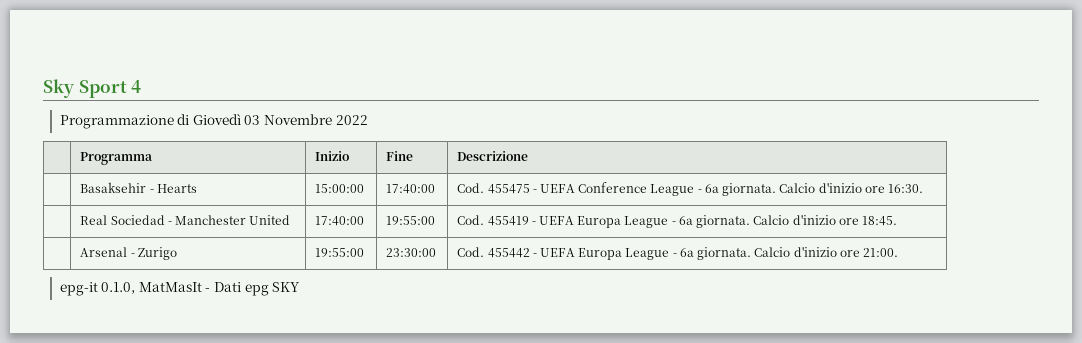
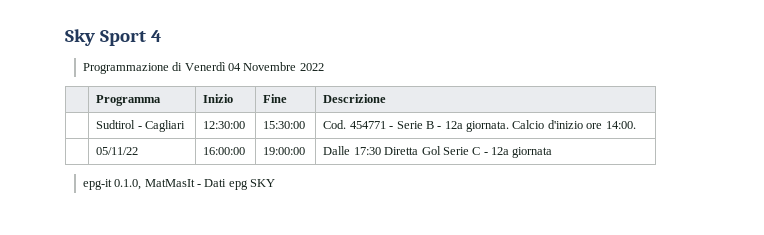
[192,114,261,125] Giovedì 03 -> [184,62,242,71] Venerdì 04
[80,182,197,193] [315,184,365,193] [386,184,436,194] [457,182,924,196] [80,215,291,225] [315,216,365,226] [386,216,436,225] [457,215,898,228] [80,247,177,260] [315,248,365,257] [386,248,437,257] [457,247,899,260] Basaksehir - Hearts | 15:00:00 | 17:40:00 | Cod. 455475 - UEFA Conference League - 6a giornata. Calcio d'inizio ore 16:30. // | Real Sociedad - Manchester United | 17:40:00 | 19:55:00 | Cod. 455419 - UEFA Europa League - 6a giornata. Calcio d'inizio ore 18:45. // | Arsenal - Zurigo | 19:55:00 | 23:30:00 | Cod. 455442 - UEFA Europa League - 6a giornata. Calcio d'inizio ore 21:00. -> [96,120,186,132] [203,121,246,129] [263,121,306,129] [323,120,636,132] [96,147,139,155] [203,147,246,155] [263,147,306,155] [323,146,553,158] Sudtirol - Cagliari | 12:30:00 | 15:30:00 | Cod. 454771 - Serie B - 12a giornata. Calcio d'inizio ore 14:00. // | 05/11/22 | 16:00:00 | 19:00:00 | Dalle 17:30 Diretta Gol Serie C - 12a giornata

